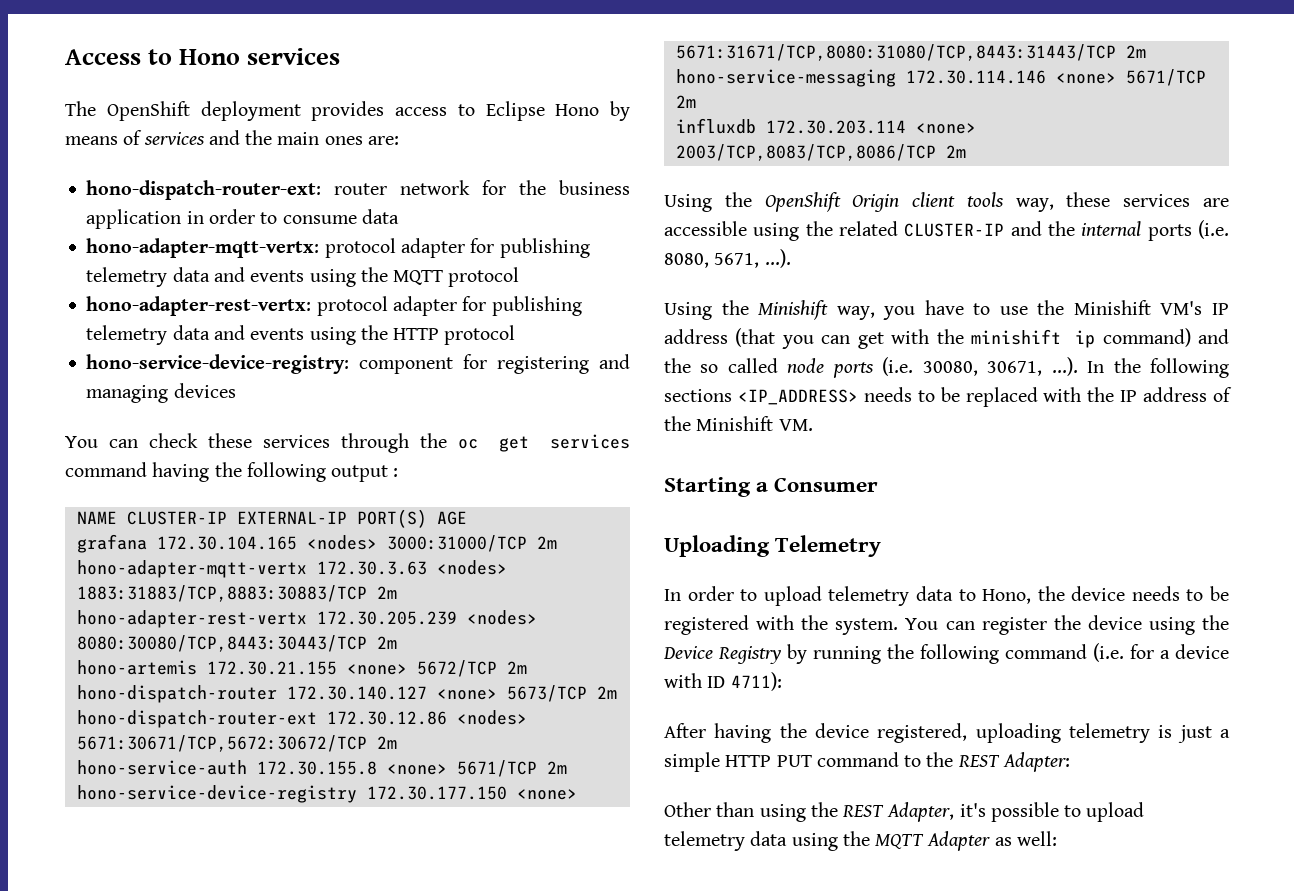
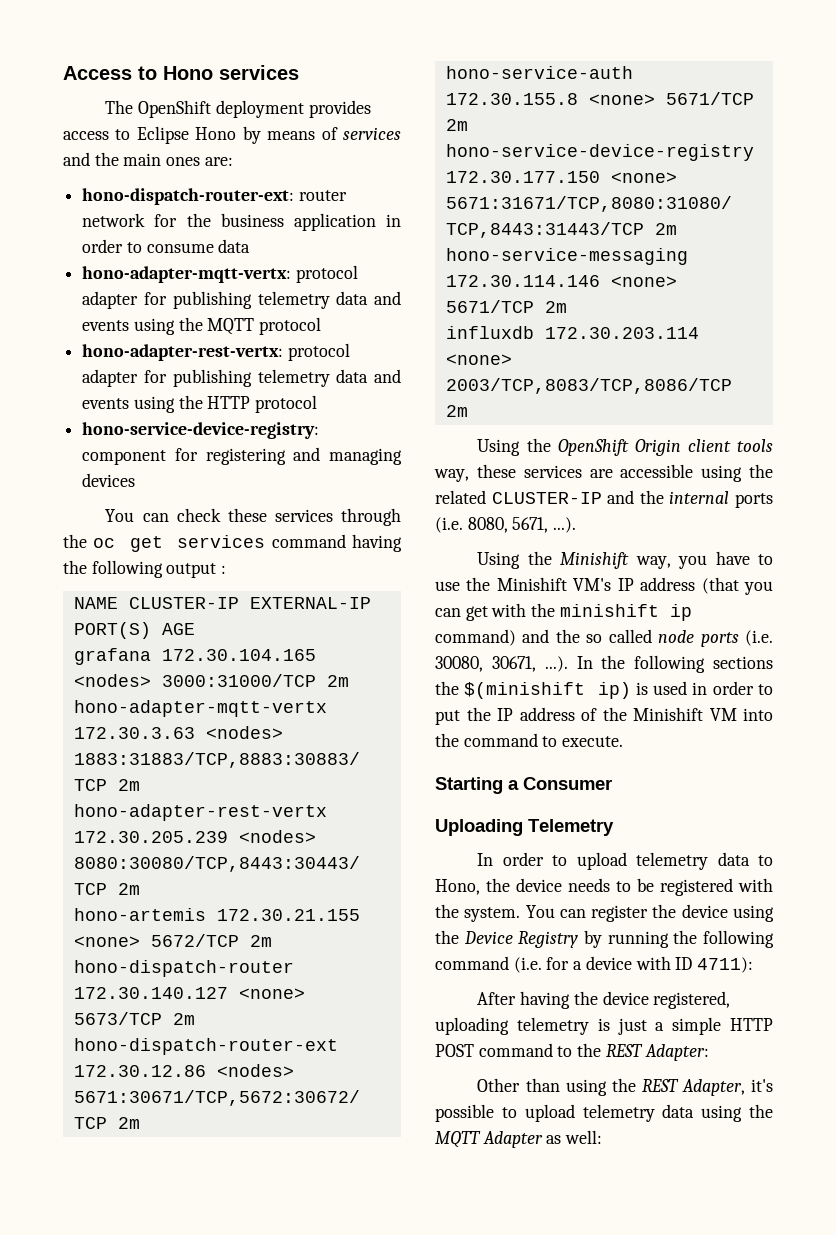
[737,387,1082,407] <IP_ADDRESS> needs to be replaced with -> [435,681,773,699] [435,710,460,725] the $(minishift ip) is used in order to put
[778,419,813,431] VM. -> [709,708,773,721] [435,733,624,747] VM into the command to execute.
[776,755,812,767] PUT -> [435,1044,474,1057] POST

